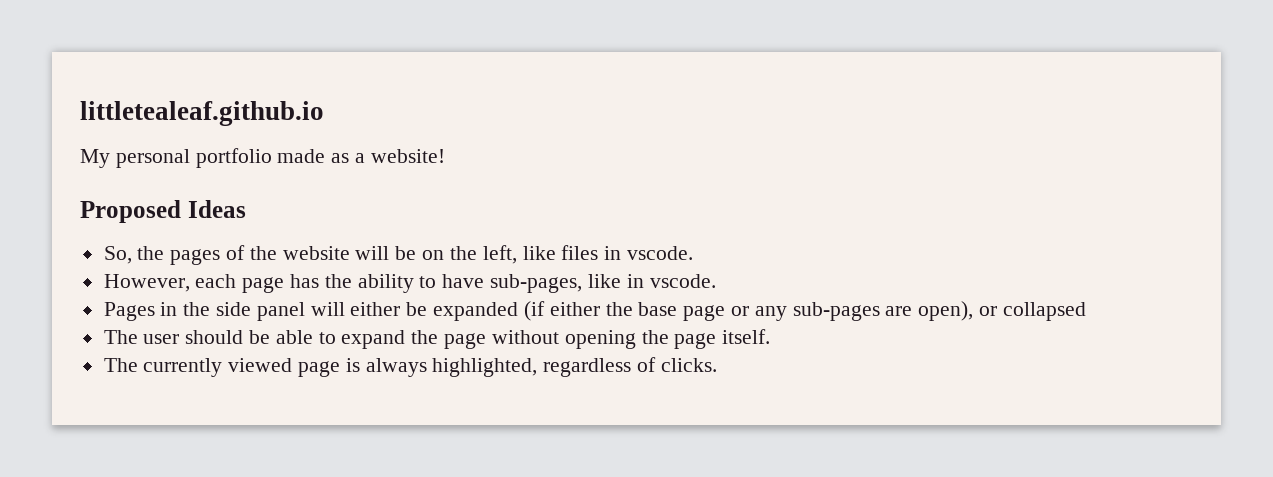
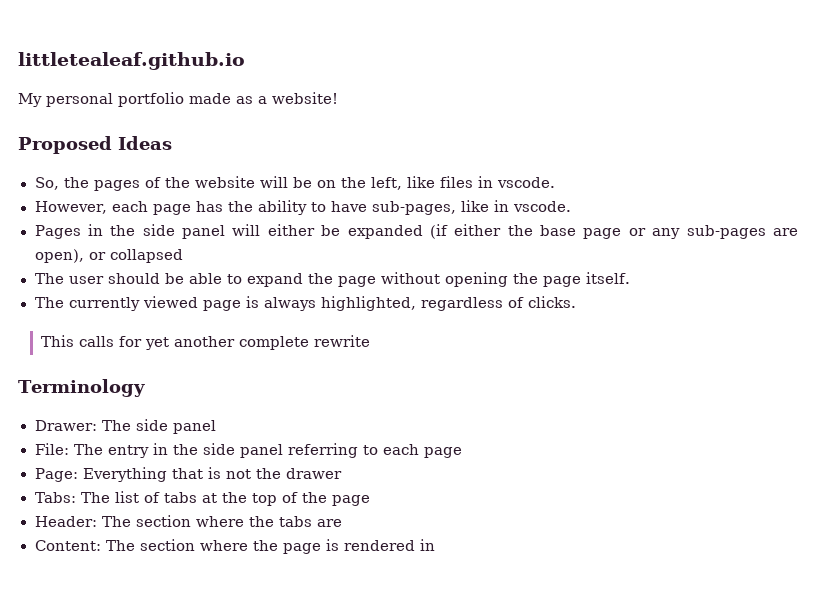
(717, 365) none -> [40,335,370,350] [18,379,145,397] [34,419,216,434] [34,443,462,458] [34,467,342,482] [34,491,371,506] [34,515,342,527] [34,539,435,554] // This calls for yet another complete rewrite // Terminology // Drawer: The side panel // File: The entry in the side panel referring to each page // Page: Everything that is not the drawer // Tabs: The list of tabs at the top of the page // Header: The section where the tabs are // Content: The section where the page is rendered in

